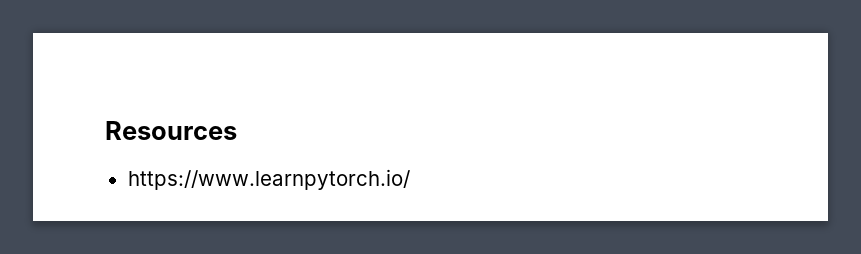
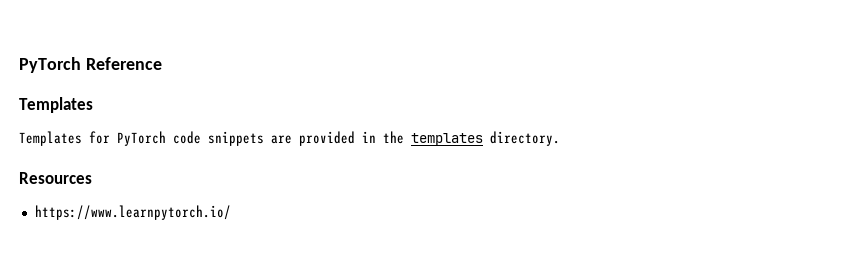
(105, 130) none -> [19,57,162,73] [19,97,93,113] [19,131,560,146] PyTorch Reference // Templates // Templates for PyTorch code snippets are provided in the templates directory. //

